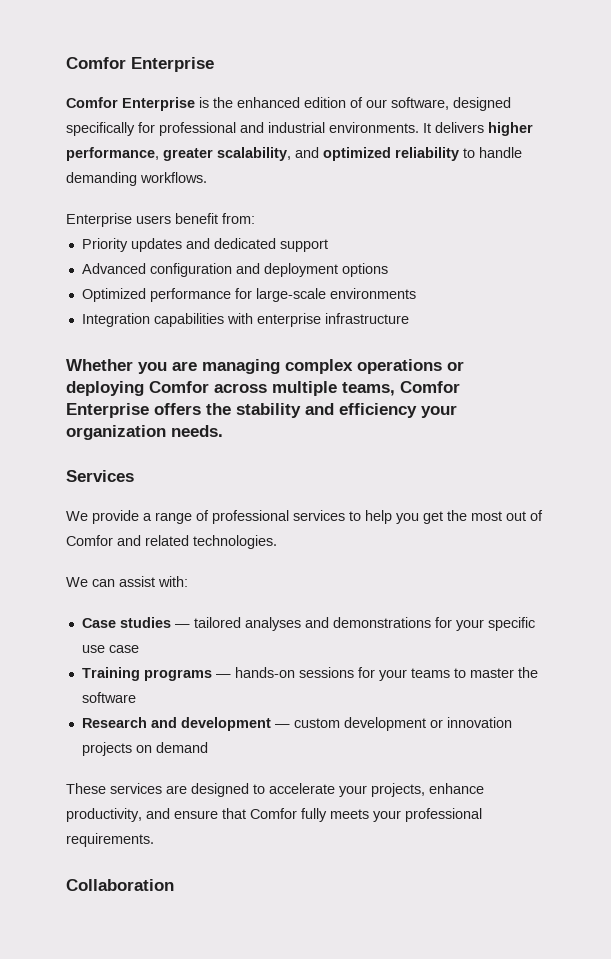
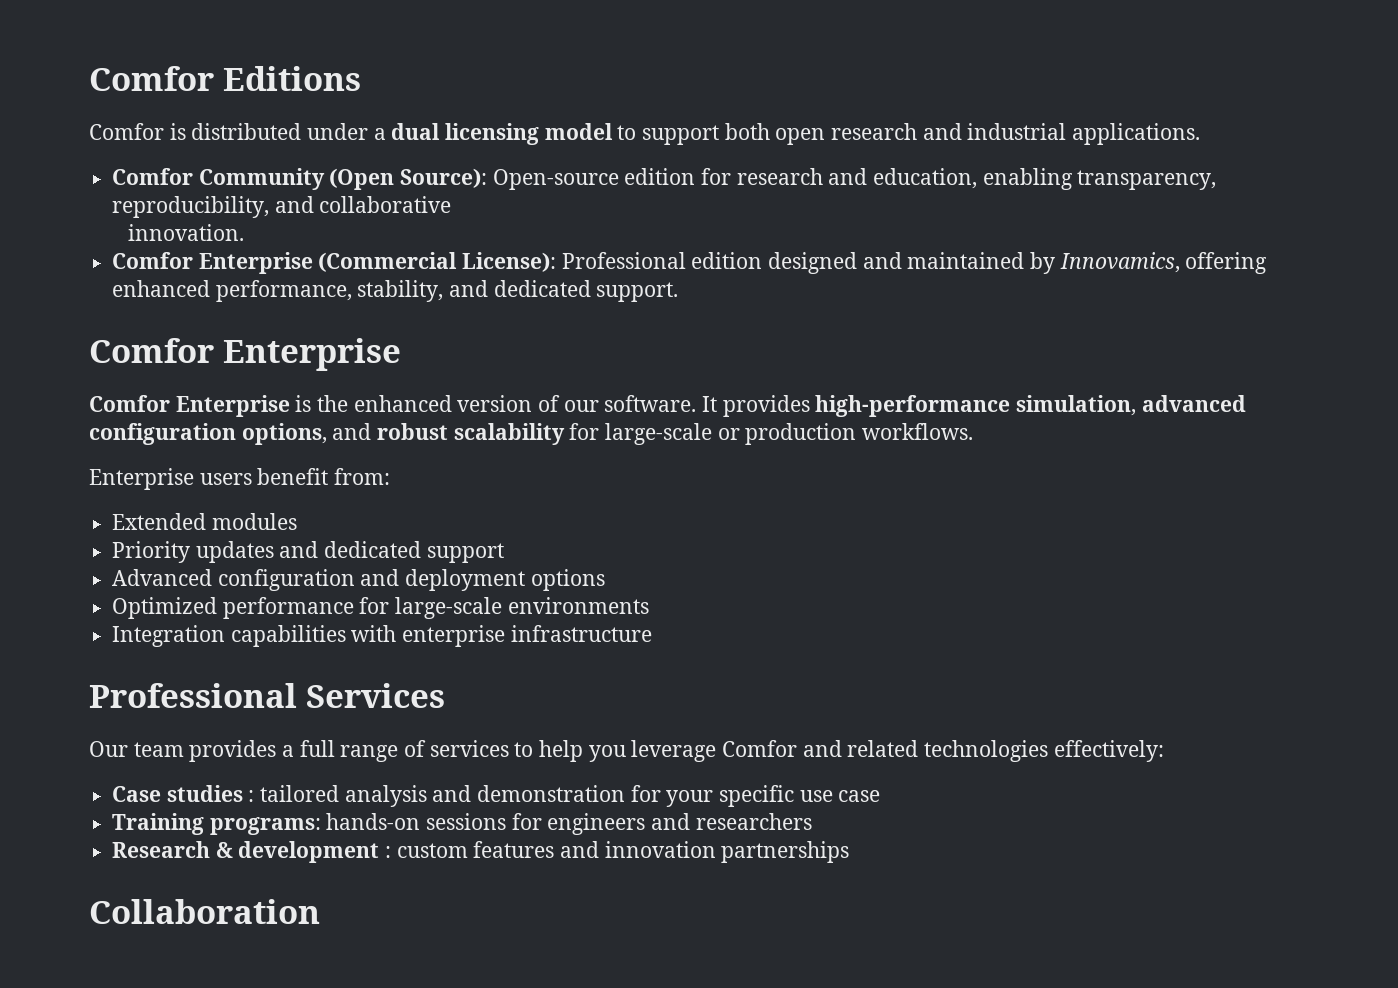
[66,57,126,69] Comfor -> [89,66,361,91] [89,123,1201,145] [112,168,1217,190] [112,196,452,218] [128,224,245,241] [112,252,1268,274] [112,280,679,302] [89,338,214,363] Comfor Editions // Comfor is distributed under a dual licensing model to support both open research and industrial applications. // Comfor Community (Open Source): Open-source edition for research and education, enabling transparency, reproducibility, and collaborative // innovation. // Comfor Enterprise (Commercial License): Professional edition designed and maintained by Innovamics, offering enhanced performance, stability, and dedicated support. // Comfor
[304,97,346,108] edition -> [457,395,533,412] version
[391,97,511,111] [66,122,533,136] [66,147,522,161] [66,172,137,186] software, designed specifically for professional and industrial environments. It delivers higher performance, greater scalability, and optimized reliability to handle demanding -> [604,395,1246,417] [89,423,857,445] software. It provides high-performance simulation, advanced configuration options, and robust scalability for large-scale or production
(255, 218) none -> [112,513,297,530] // Extended modules
[66,359,464,374] [66,381,460,396] [66,403,457,418] [66,425,223,440] [66,470,134,482] [66,510,152,524] Whether you are managing complex operations or deploying Comfor across multiple teams, Comfor Enterprise offers the stability and efficiency your organization needs. // Services // We provide a -> [89,683,445,708] [89,740,335,762] Professional Services // Our team provides a full
[212,510,289,524] professional -> (427, 748) none
[423,510,543,524] [66,535,277,549] [66,576,188,587] [81,617,431,631] get the most out of Comfor and related technologies. // We can assist with: // Case studies — tailored analyses and demonstrations -> [631,740,1164,762] [112,785,626,807] leverage Comfor and related technologies effectively: // Case studies : tailored analysis and demonstration
[143,669,231,681] programs — -> [209,817,321,835] programs:
[378,667,538,681] [81,692,136,703] [81,717,512,731] [81,742,208,756] [66,783,484,797] [66,808,482,822] [66,833,154,847] your teams to master the software // Research and development — custom development or innovation projects on demand // These services are designed to accelerate your projects, enhance productivity, and ensure that Comfor fully meets your professional requirements. -> [547,813,812,835] [112,841,850,863] engineers and researchers // Research & development : custom features and innovation partnerships

